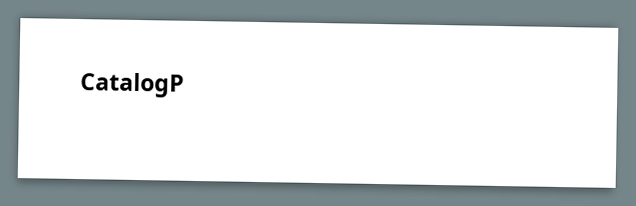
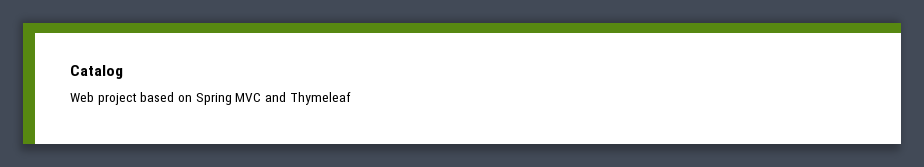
[80,72,184,98] CatalogP -> [70,65,123,79] [70,92,351,105] Catalog // Web project based on Spring MVC and Thymeleaf

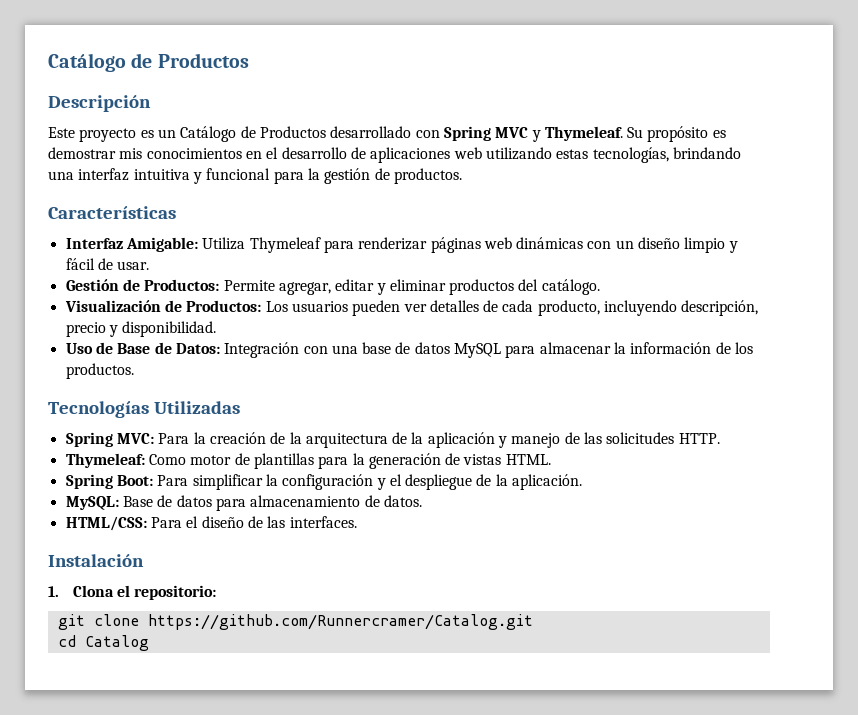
[70,65,123,79] [70,92,351,105] Catalog // Web project based on Spring MVC and Thymeleaf -> [48,53,249,72] [48,95,151,112] [48,126,726,142] [48,147,741,163] [48,168,462,184] [48,206,176,219] [65,237,738,253] [65,258,150,270] [65,279,600,295] [64,300,759,316] [65,321,217,337] [65,342,754,358] [65,363,134,379] [48,401,240,418] [65,432,720,448] [65,453,551,469] [65,474,583,490] [65,495,422,511] [65,516,357,531] [48,554,144,567] [48,585,217,600] [57,614,533,630] [57,635,149,651] Catálogo de Productos // Descripción // Este proyecto es un Catálogo de Productos desarrollado con Spring MVC y Thymeleaf. Su propósito es demostrar mis conocimientos en el desarrollo de aplicaciones web utilizando estas tecnologías, brindando una interfaz intuitiva y funcional para la gestión de productos. // Características // Interfaz Amigable: Utiliza Thymeleaf para renderizar páginas web dinámicas con un diseño limpio y fácil de usar. // Gestión de Productos: Permite agregar, editar y eliminar productos del catálogo. // Visualización de Productos: Los usuarios pueden ver detalles de cada producto, incluyendo descripción, precio y disponibilidad. // Uso de Base de Datos: Integración con una base de datos MySQL para almacenar la información de los productos. // Tecnologías Utilizadas // Spring MVC: Para la creación de la arquitectura de la aplicación y manejo de las solicitudes HTTP. // Thymeleaf: Como motor de plantillas para la generación de vistas HTML. // Spring Boot: Para simplificar la configuración y el despliegue de la aplicación. // MySQL: Base de datos para almacenamiento de datos. // HTML/CSS: Para el diseño de las interfaces. // Instalación // 1. Clona el repositorio: // git clone https://github.com/Runnercramer/Catalog.git // cd Catalog

